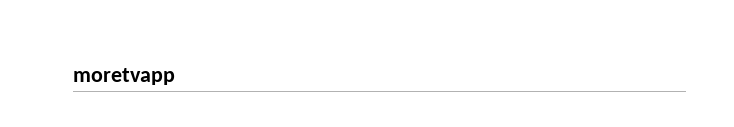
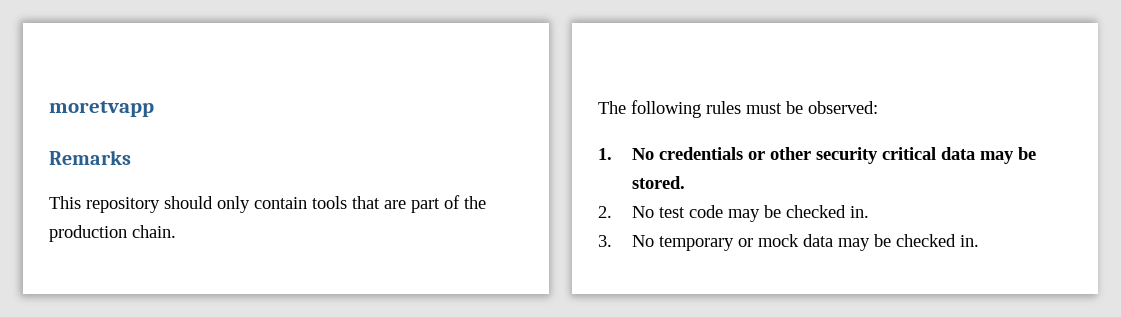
(175, 76) none -> [49,150,131,165] [49,195,486,213] [49,225,176,242] [598,100,878,118] [598,147,1036,164] [631,176,685,189] [598,205,869,222] [598,234,979,251] // Remarks // This repository should only contain tools that are part of the production chain. // The following rules must be observed: // 1. No credentials or other security critical data may be stored. // 2. No test code may be checked in. // 3. No temporary or mock data may be checked in.

